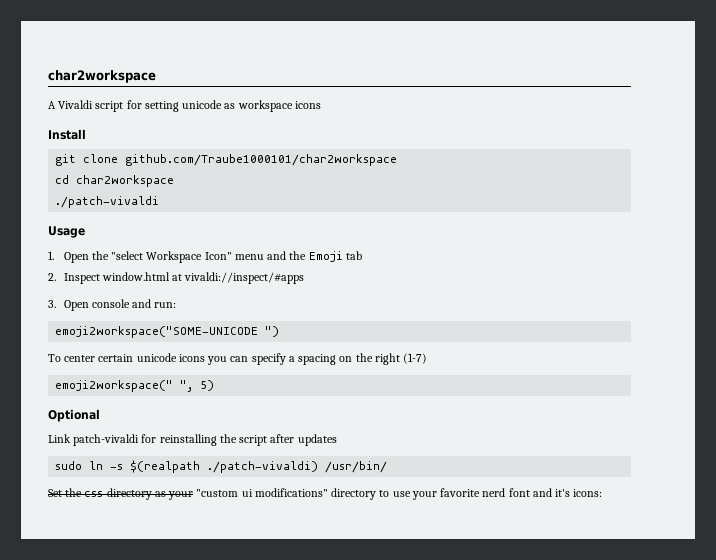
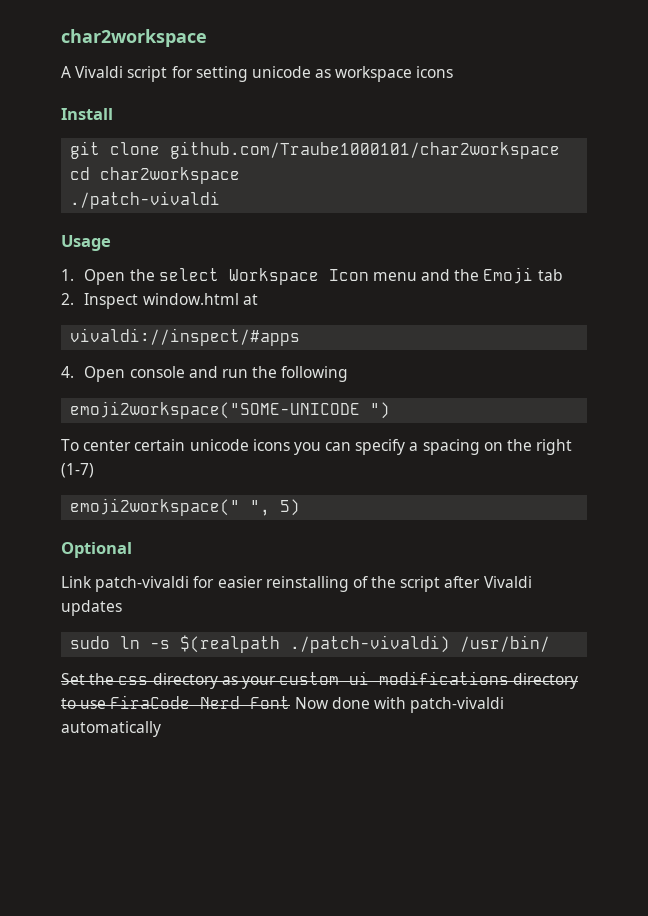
[111,251,232,263] "select Workspace Icon" -> [158,268,369,285] select Workspace Icon
(183, 277) none -> (258, 299) //
[48,300,56,308] 3. -> [61,366,74,378] 4.
[154,302,177,308] run: -> [221,366,349,382] run the following
[159,434,217,446] reinstalling -> [217,576,368,592] easier reinstalling of
(295, 438) none -> [483,576,532,588] Vivaldi
[196,488,603,500] "custom ui modifications" directory to use your favorite nerd font and it's icons: -> [279,671,579,689] [61,695,505,713] [61,721,161,737] custom ui modifications directory to use FiraCode Nerd Font Now done with patch-vivaldi automatically

